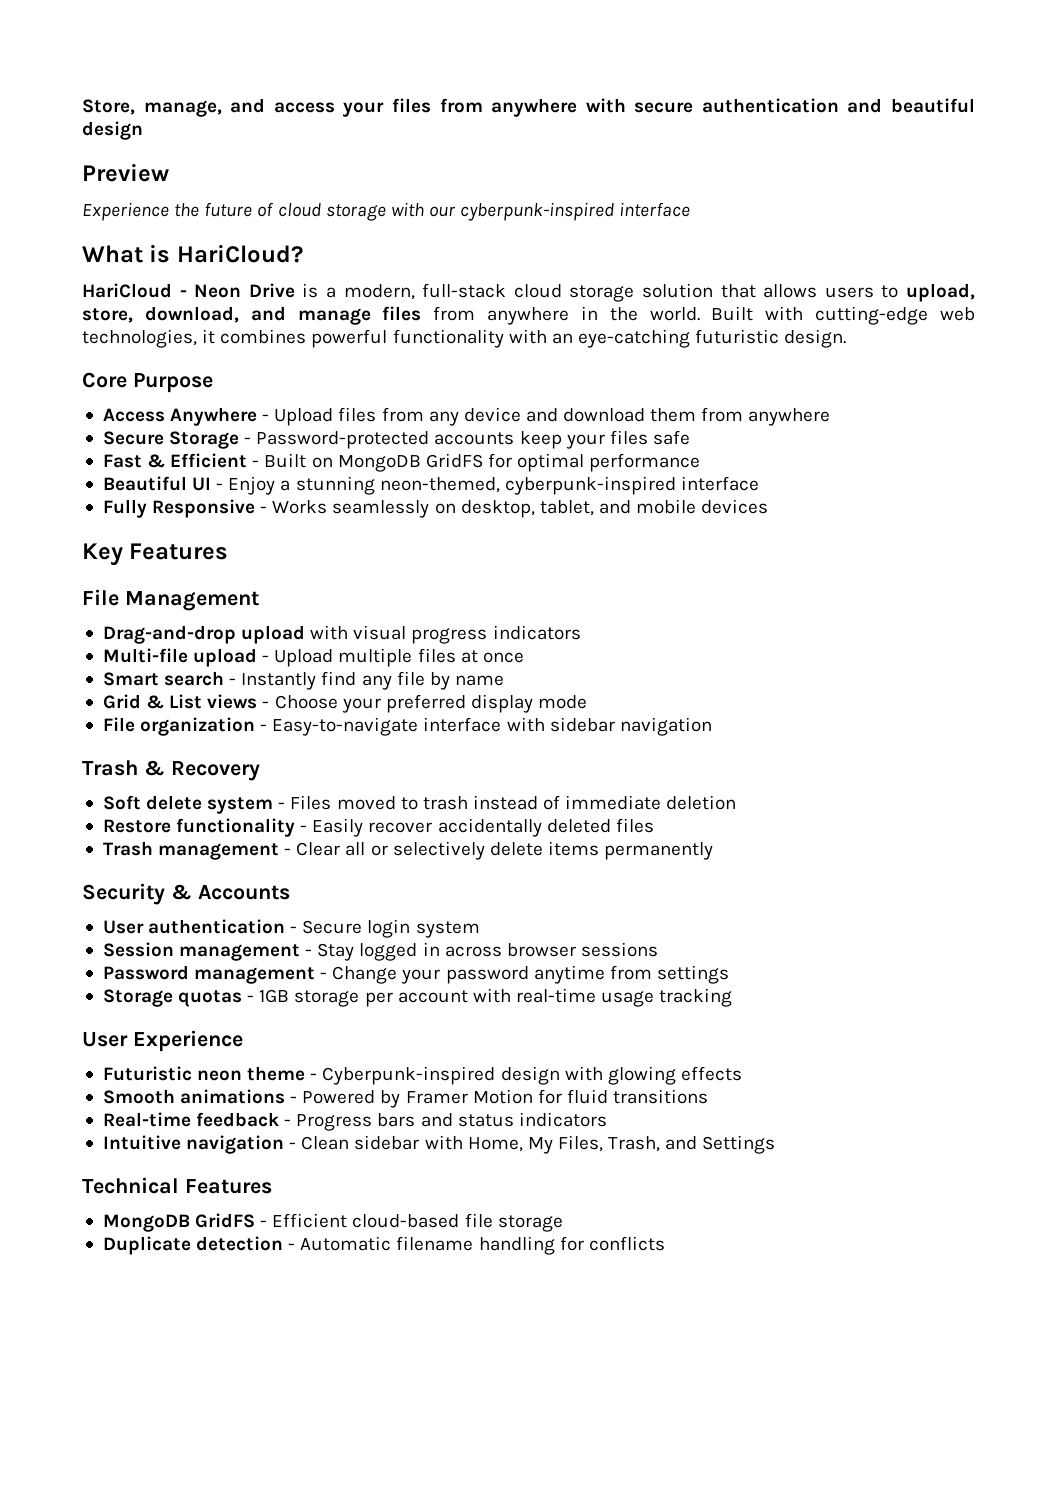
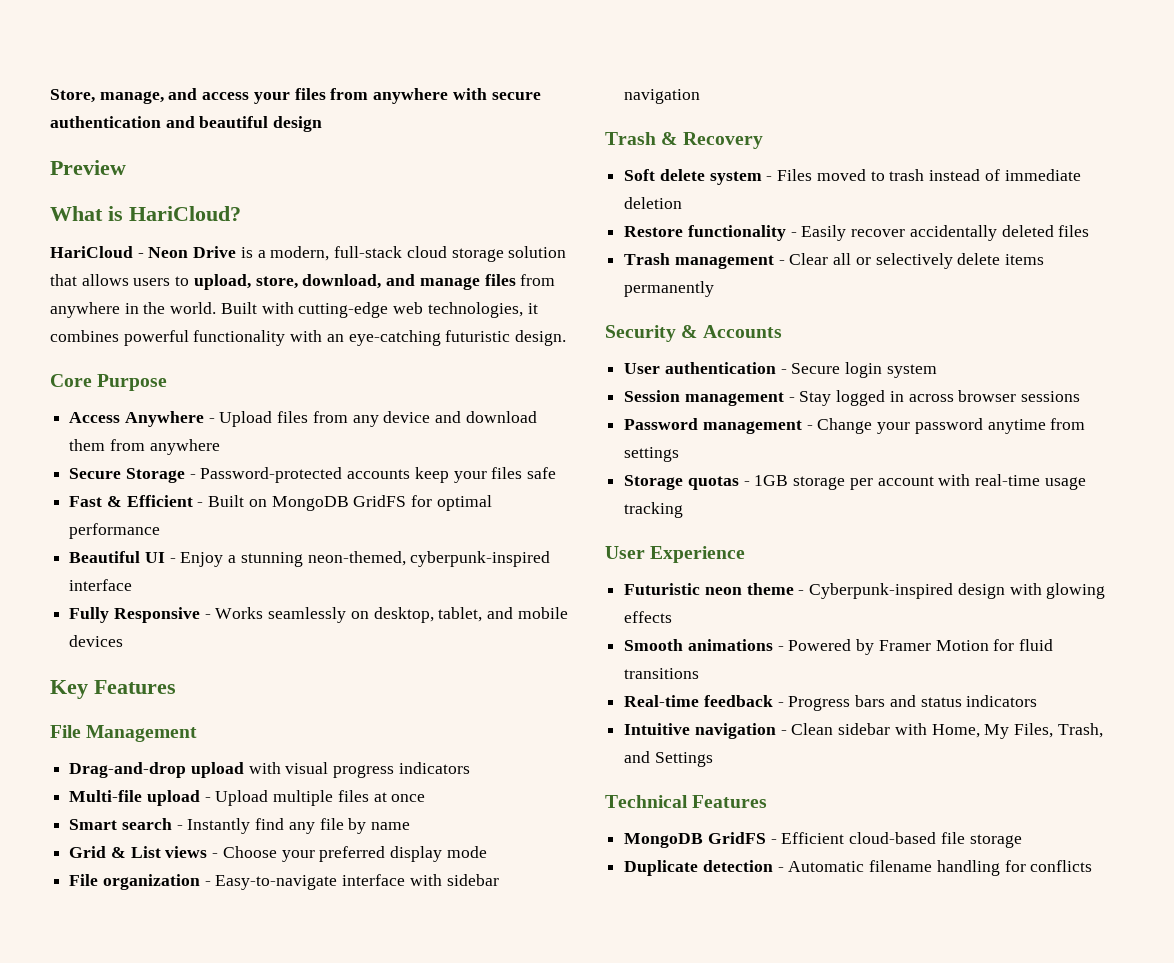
[82,202,691,221] // Experience the future of cloud storage with our cyberpunk-inspired interface -> (126, 167) none

